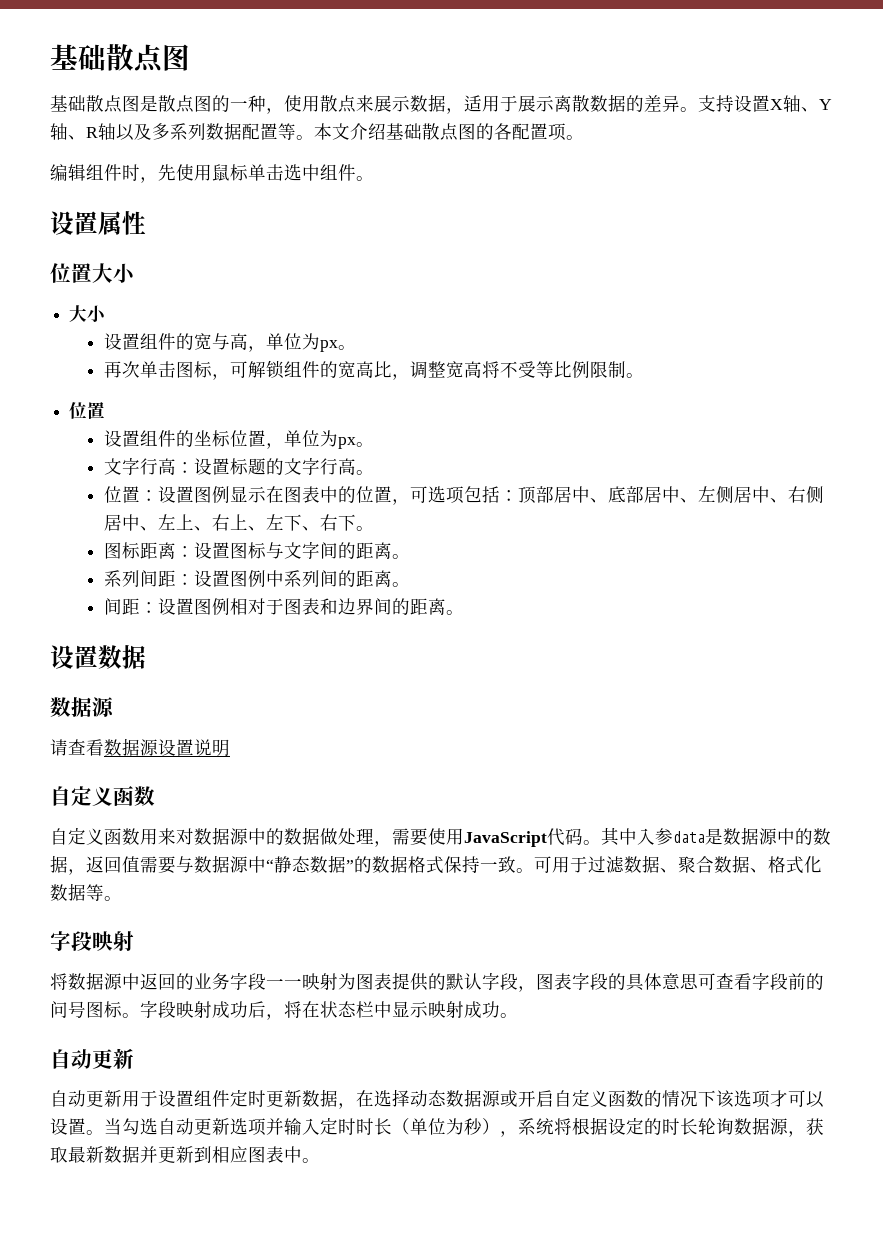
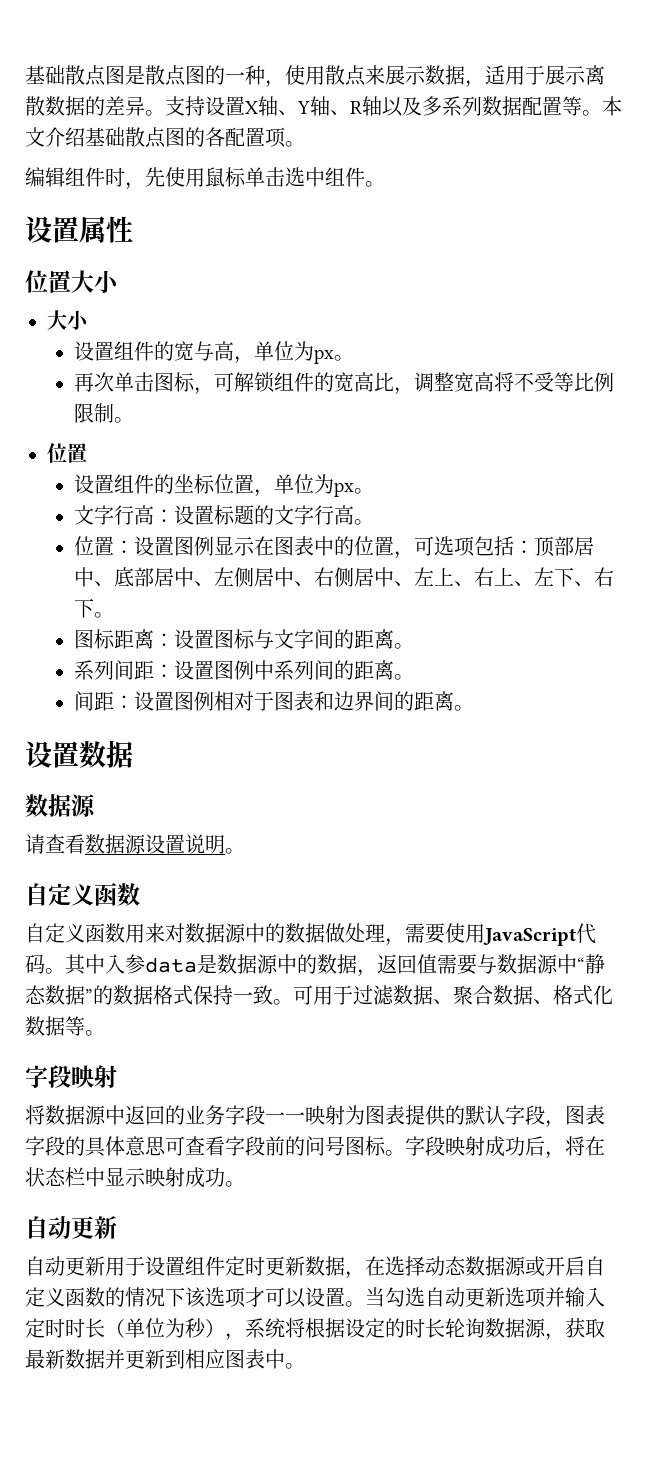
[50,44,190,73] [50,95,140,113] 基础散点图 // 基础散点图 -> [25,65,125,86] 基础散点图
(230, 748) none -> [225,848,245,854] 。

